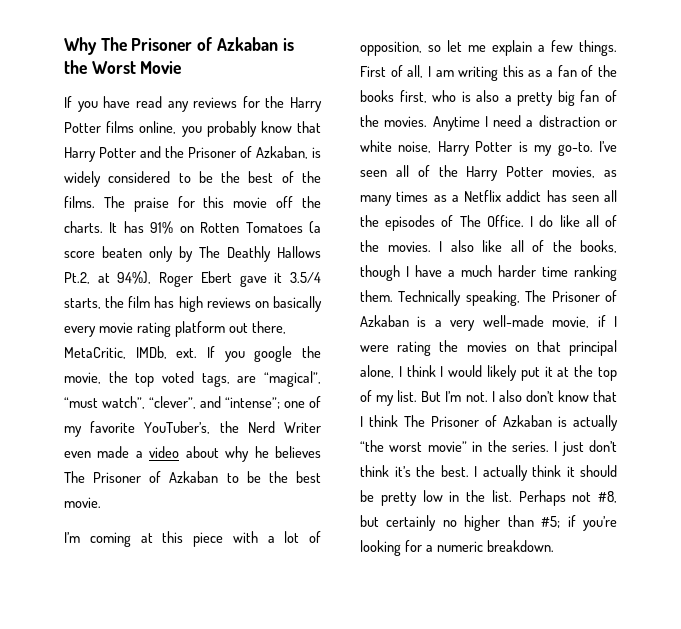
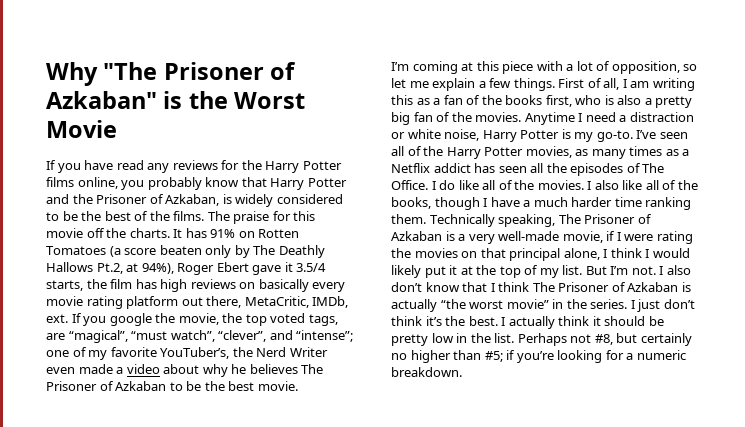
[100,37,278,51] The Prisoner of Azkaban -> [103,62,297,80] [46,91,157,109] "The Prisoner of Azkaban"

